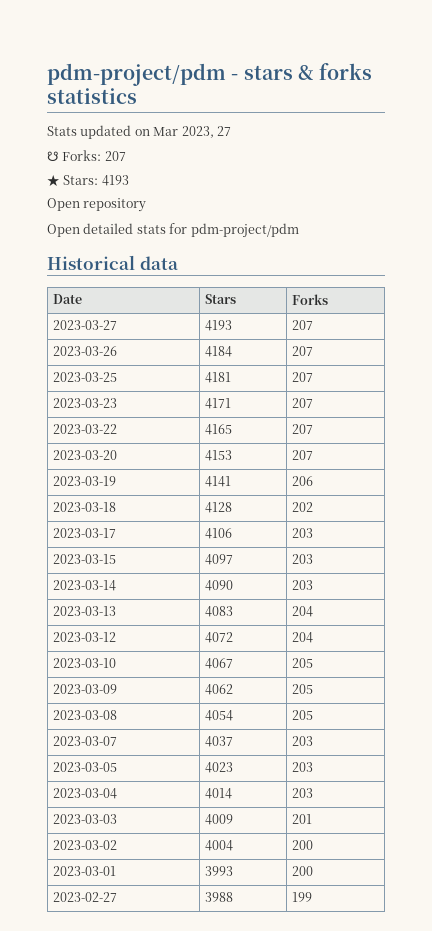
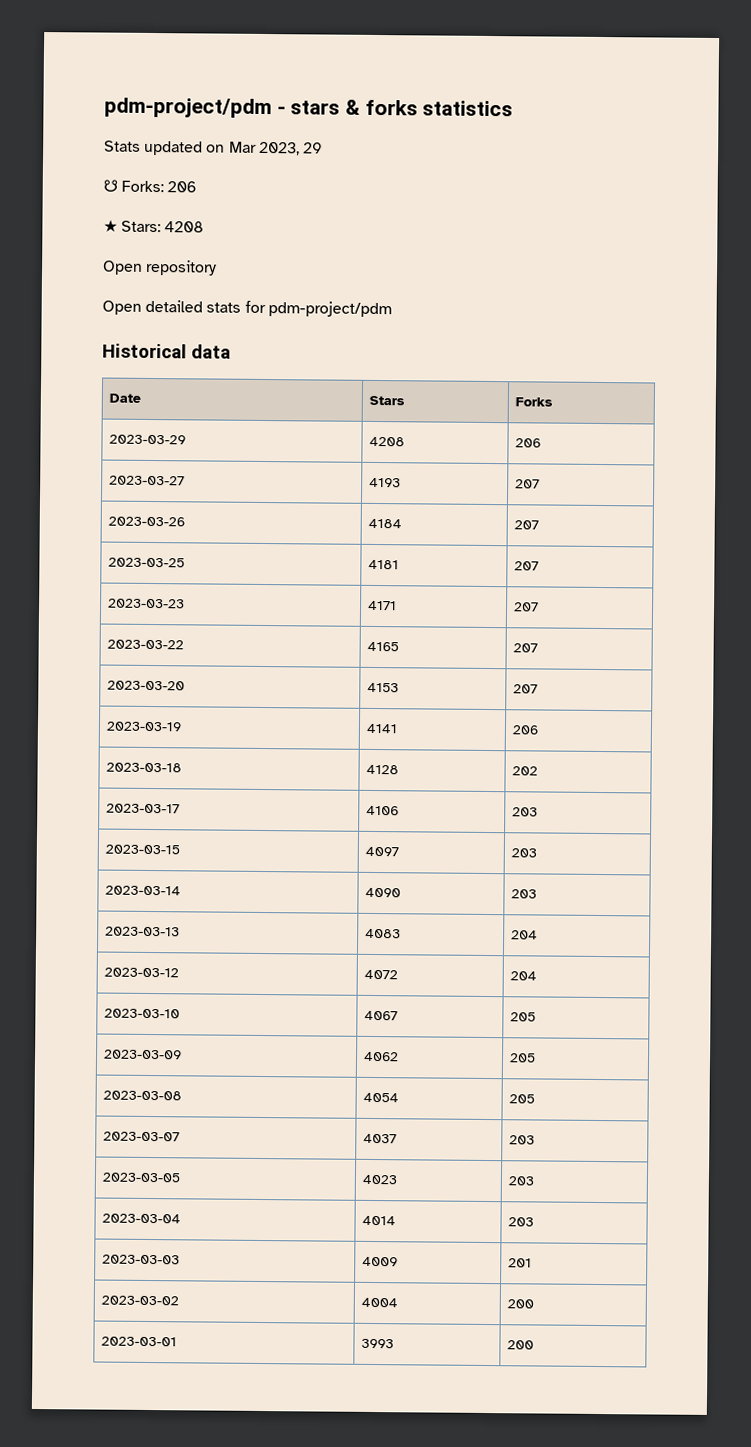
[216,126,231,136] 27 -> [302,142,323,154] 29
[104,151,126,161] 207 -> [167,181,198,193] 206
[101,175,129,186] 4193 -> [164,221,205,233] 4208
(328, 299) none -> [109,434,187,445] [369,436,406,447] [515,438,542,448] // 2023-03-29 | 4208 | 206
[52,892,117,902] [204,892,233,902] [291,892,312,902] // 2023-02-27 | 3988 | 199 -> (535, 1345) none

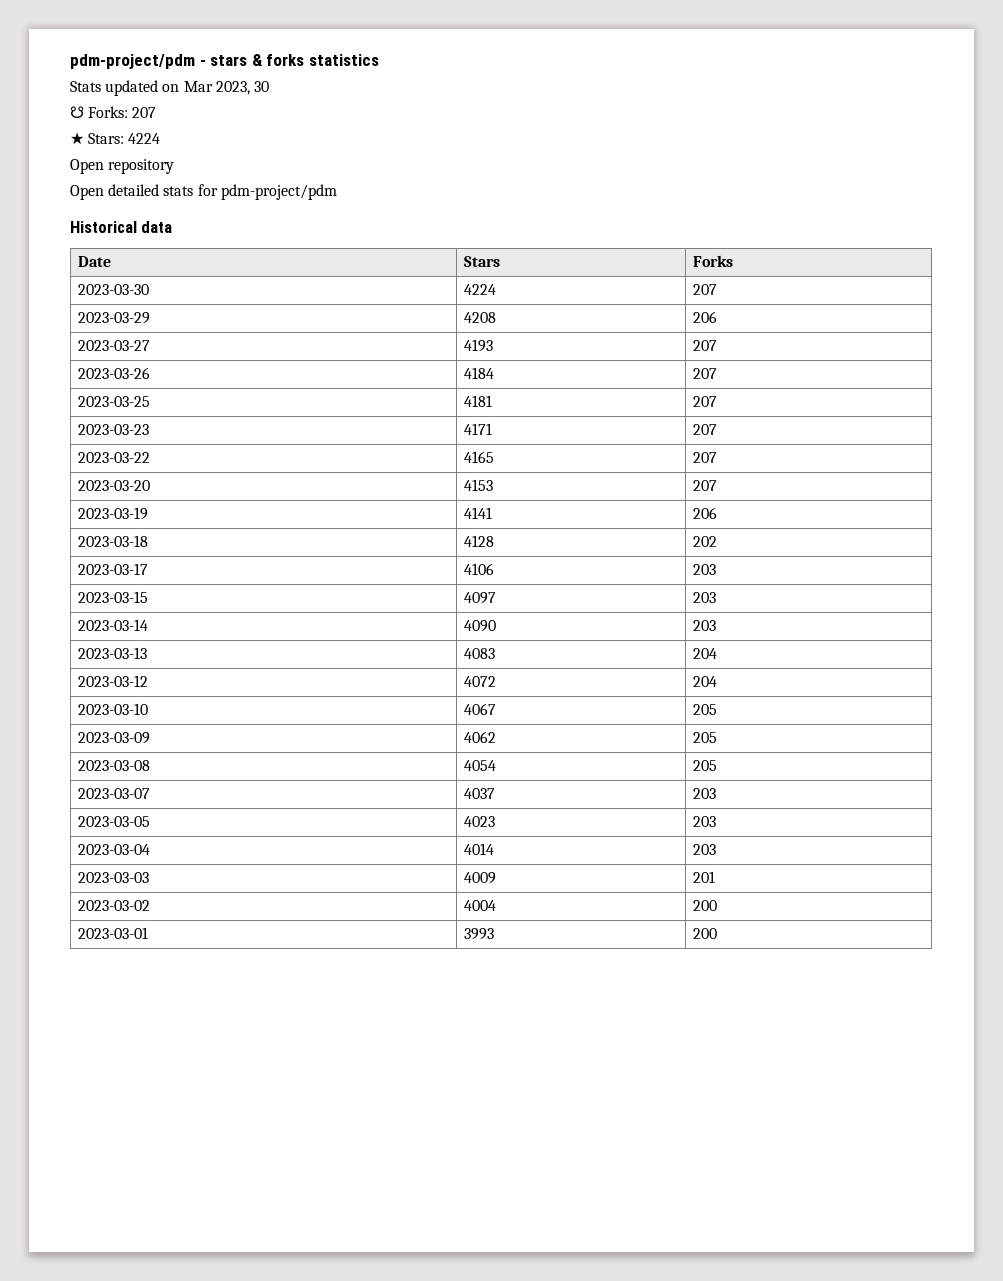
[302,142,323,154] 29 -> [253,81,269,92] 30
[167,181,198,193] 206 -> [132,107,157,118] 207
[164,221,205,233] 4208 -> [128,133,161,144] 4224
(554, 402) none -> [77,284,149,295] [463,284,496,295] [692,284,717,295] // 2023-03-30 | 4224 | 207

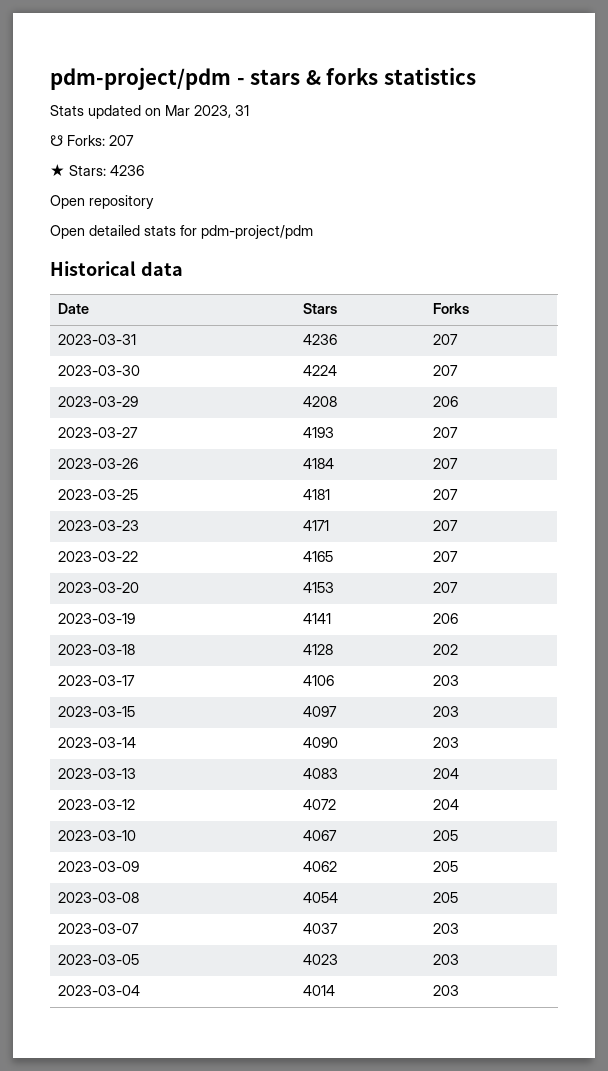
[253,81,269,92] 30 -> [235,105,249,116] 31
[128,133,161,144] 4224 -> [110,165,144,176] 4236
(733, 261) none -> [58,334,137,345] [303,334,338,345] [433,334,459,345] // 2023-03-31 | 4236 | 207
[77,872,149,883] [463,872,496,884] [692,871,715,883] [77,900,150,911] [463,900,496,911] [692,900,717,911] [77,927,148,939] [463,928,494,940] [692,928,717,939] // 2023-03-03 | 4009 | 201 // 2023-03-02 | 4004 | 200 // 2023-03-01 | 3993 | 200 -> (460, 990) none

